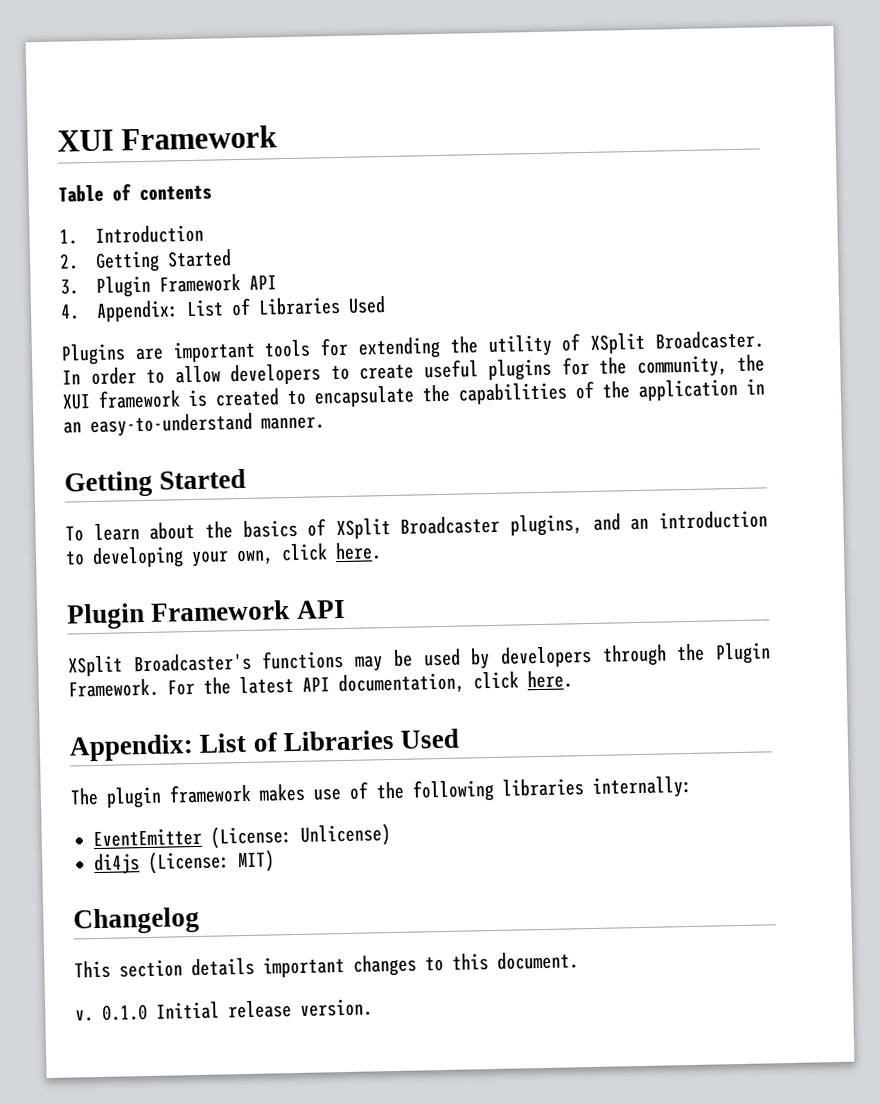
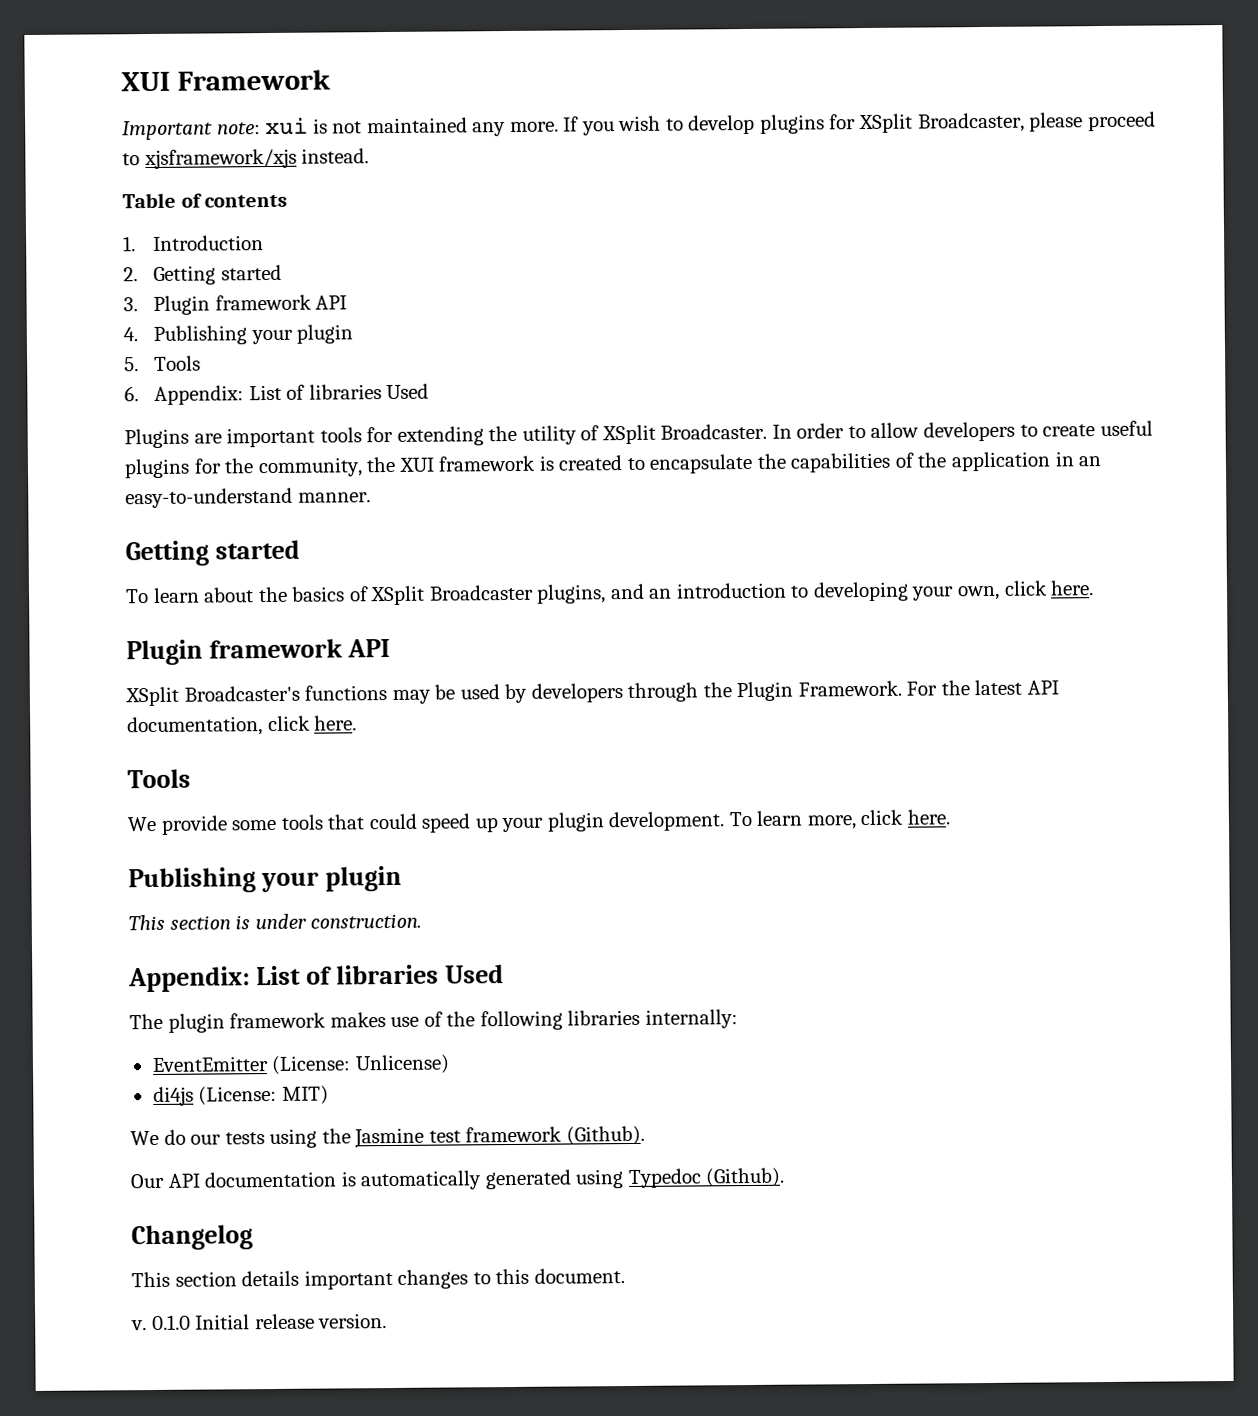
(278, 138) none -> [122,111,1156,141] [122,148,370,170] // Important note: xui is not maintained any more. If you wish to develop plugins for XSplit Broadcaster, please proceed to xjsframework/xjs instead.
[167,249,233,268] Started -> [220,264,282,281] started
[159,273,242,293] Framework -> [214,294,312,311] framework
[96,296,342,322] Appendix: List of Libraries -> [153,324,354,345] [124,355,202,372] [124,384,382,405] Publishing your plugin // 5. Tools // 6. Appendix: List of libraries
[159,468,247,490] Started -> [214,539,300,560] started
[150,600,291,622] Framework -> [208,638,343,659] framework
[69,729,394,762] // Appendix: List of Libraries -> [127,768,191,789] [127,809,951,835] [128,865,402,894] [128,913,423,931] [128,964,439,993] // Tools // We provide some tools that could speed up your plugin development. To learn more, click here. // Publishing your plugin // This section is under construction. // Appendix: List of libraries
(275, 861) none -> [130,1125,645,1149] [130,1167,786,1191] // We do our tests using the Jasmine test framework (Github). // Our API documentation is automatically generated using Typedoc (Github).

